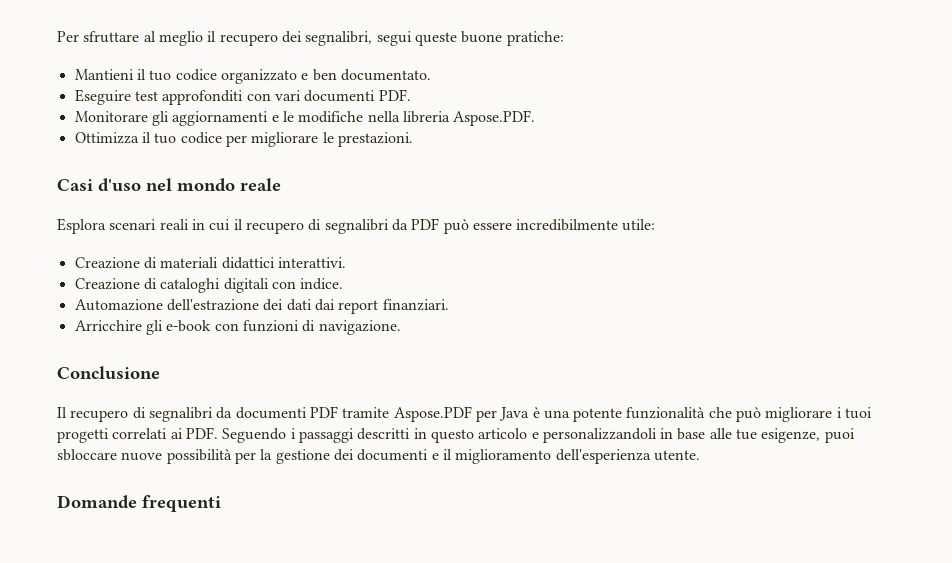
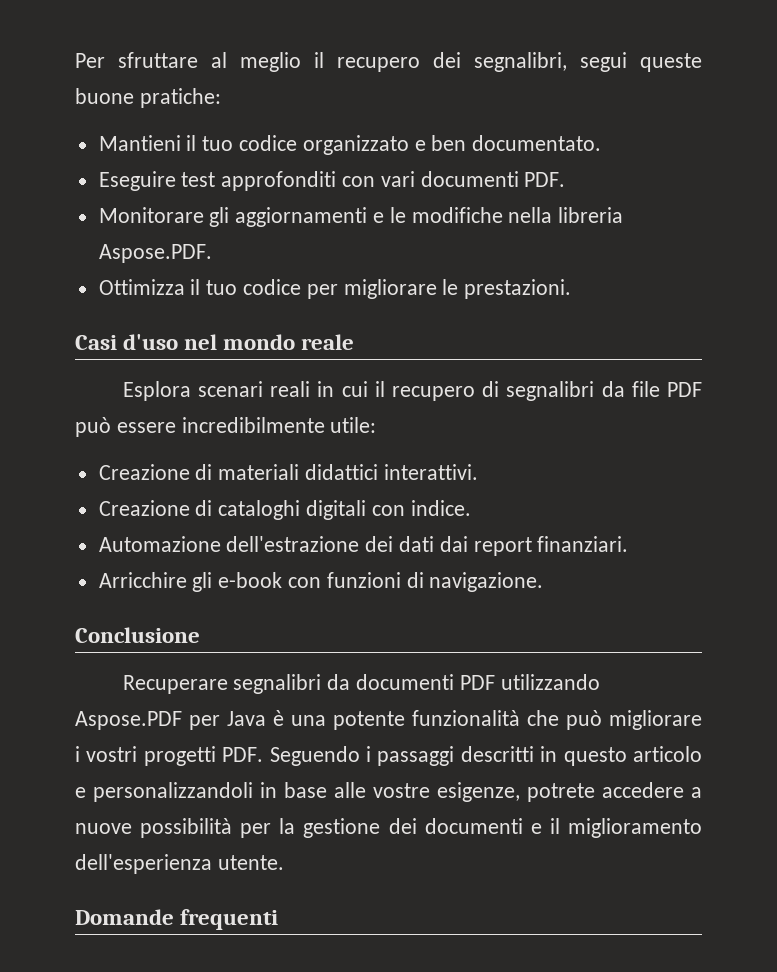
(408, 225) none -> [631,381,660,397] file
[57,407,146,422] Il recupero di -> [122,675,228,694] Recuperare
[342,407,390,418] tramite -> [500,674,600,690] utilizzando
[845,407,873,419] [57,428,183,443] tuoi progetti correlati ai -> [86,746,216,766] vostri progetti
[736,428,855,443] [57,449,117,461] tue esigenze, puoi sbloccare -> [373,782,702,802] vostre esigenze, potrete accedere a

